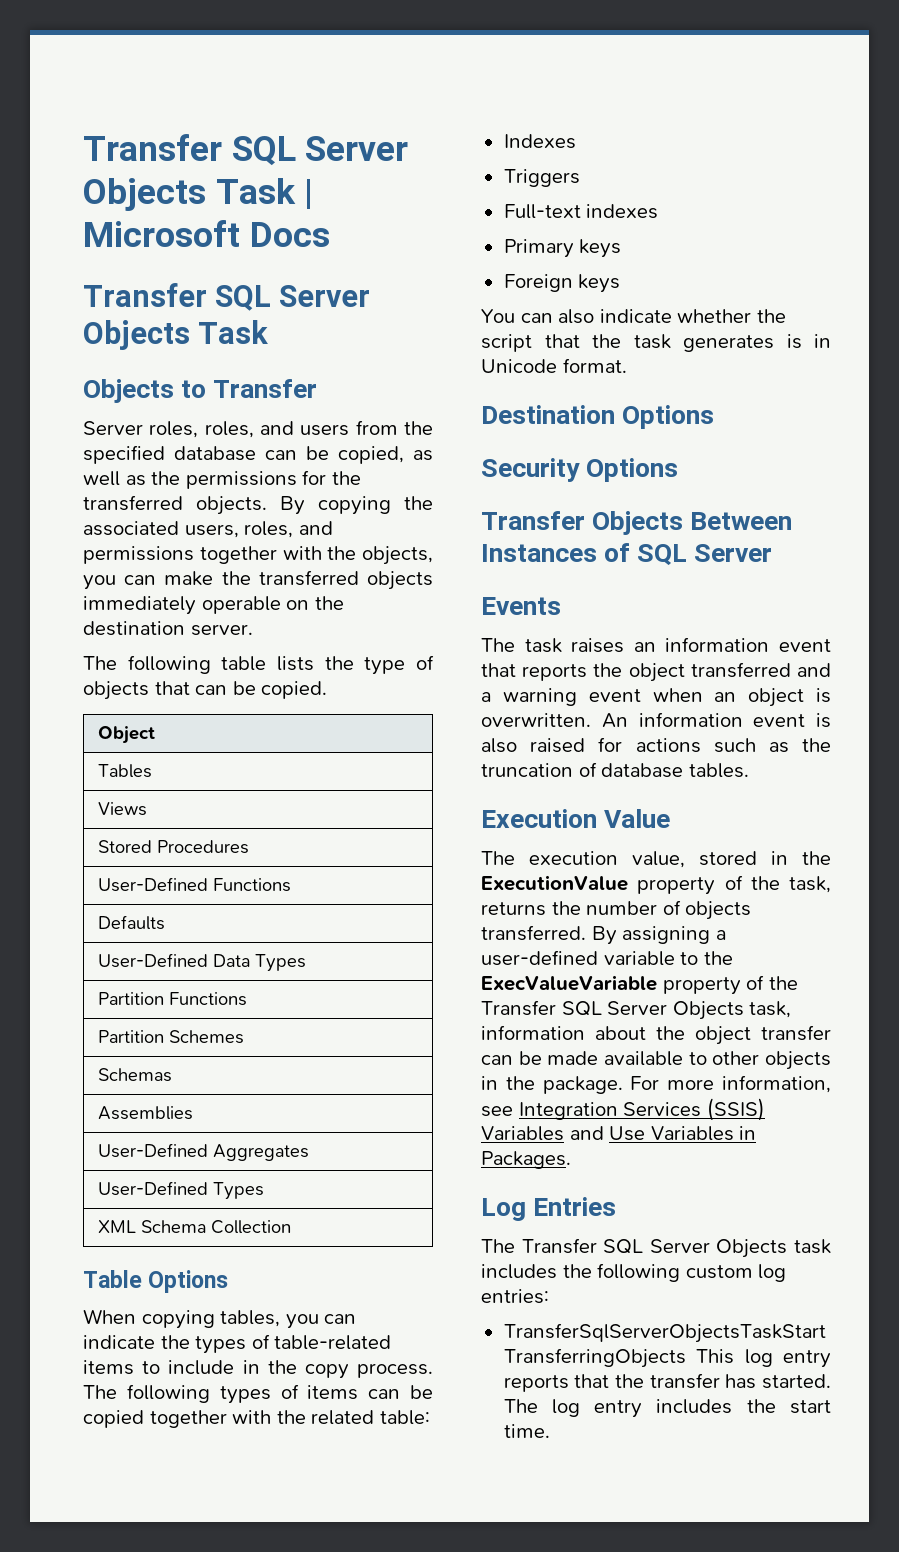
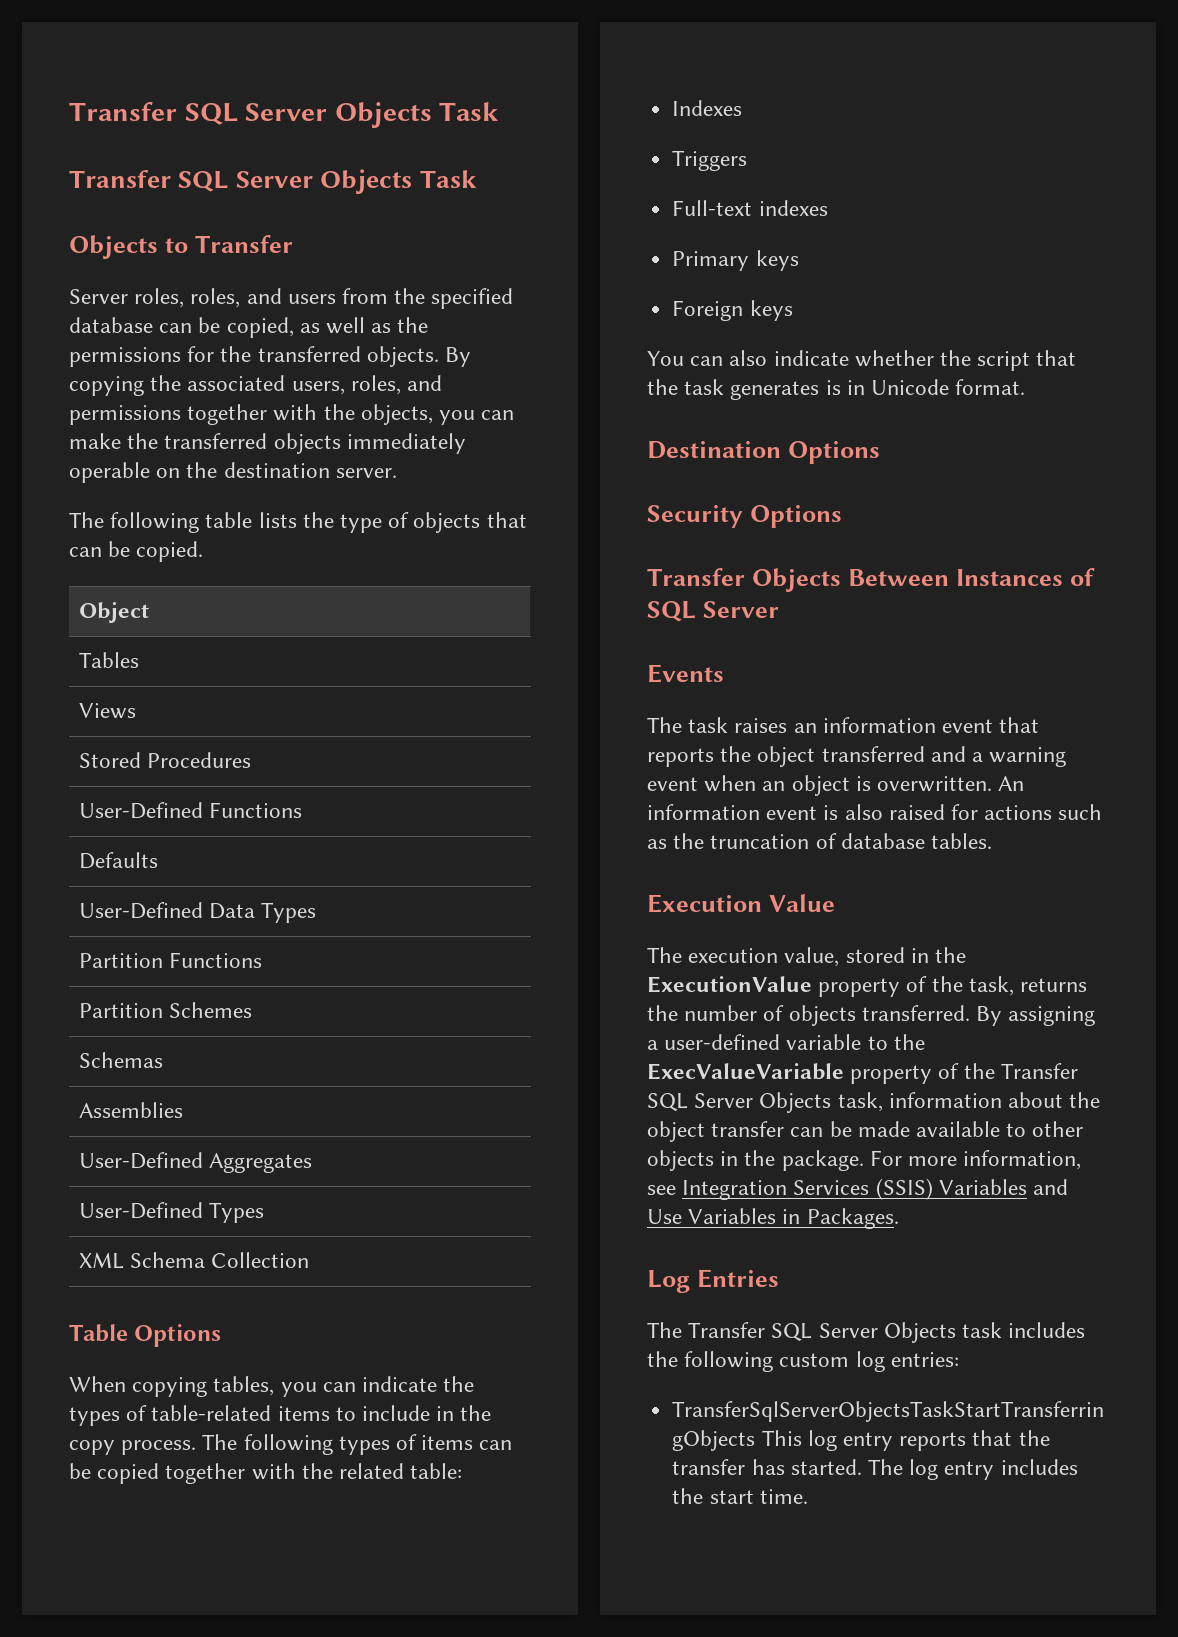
[83,134,409,166] [83,178,314,211] [83,220,330,247] Transfer SQL Server Objects Task | Microsoft Docs -> [69,102,500,128] Transfer SQL Server Objects Task

